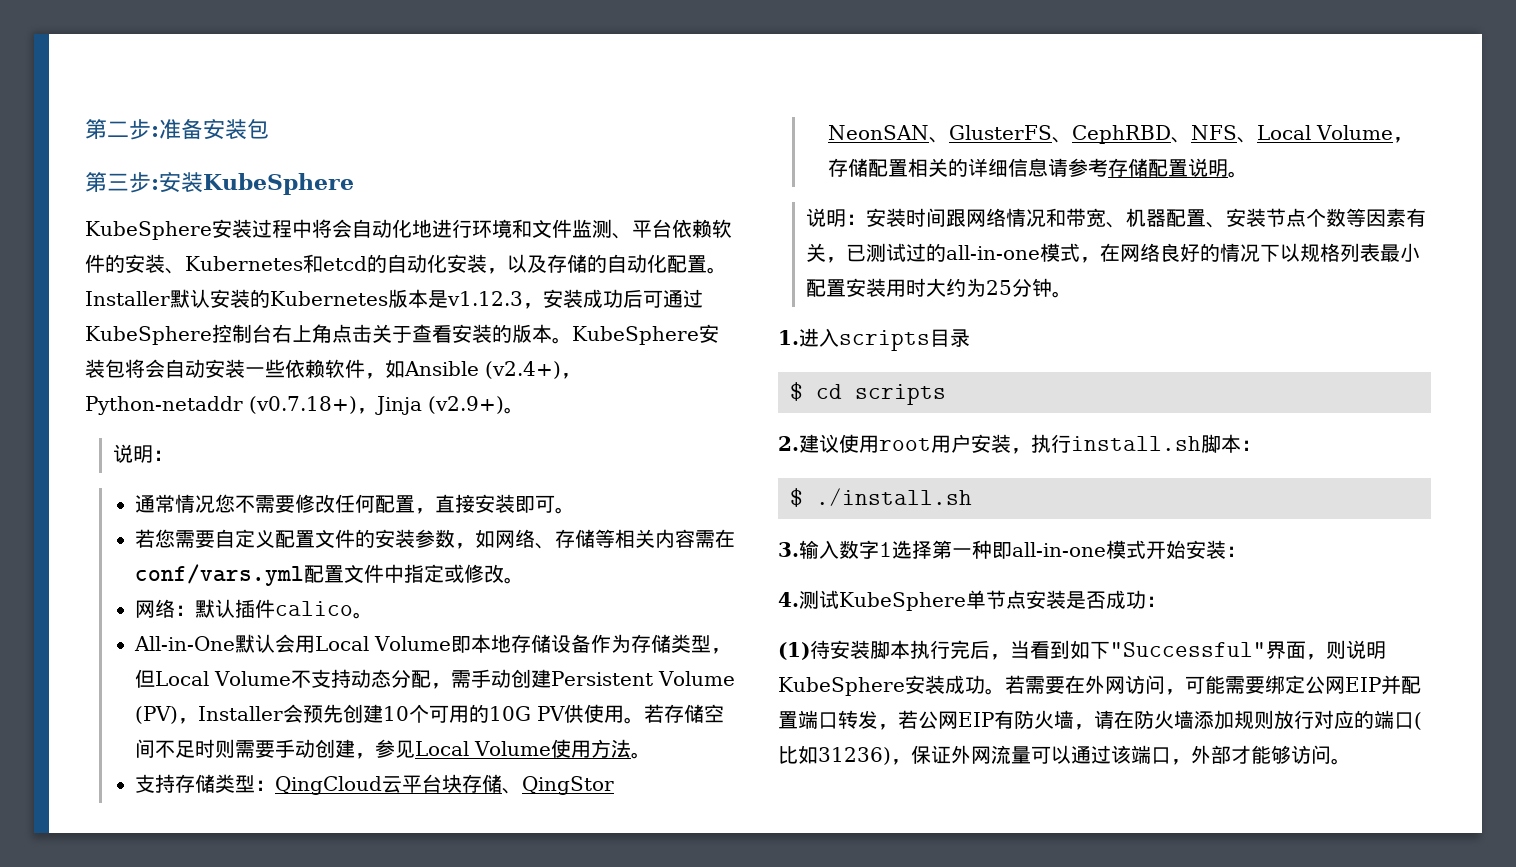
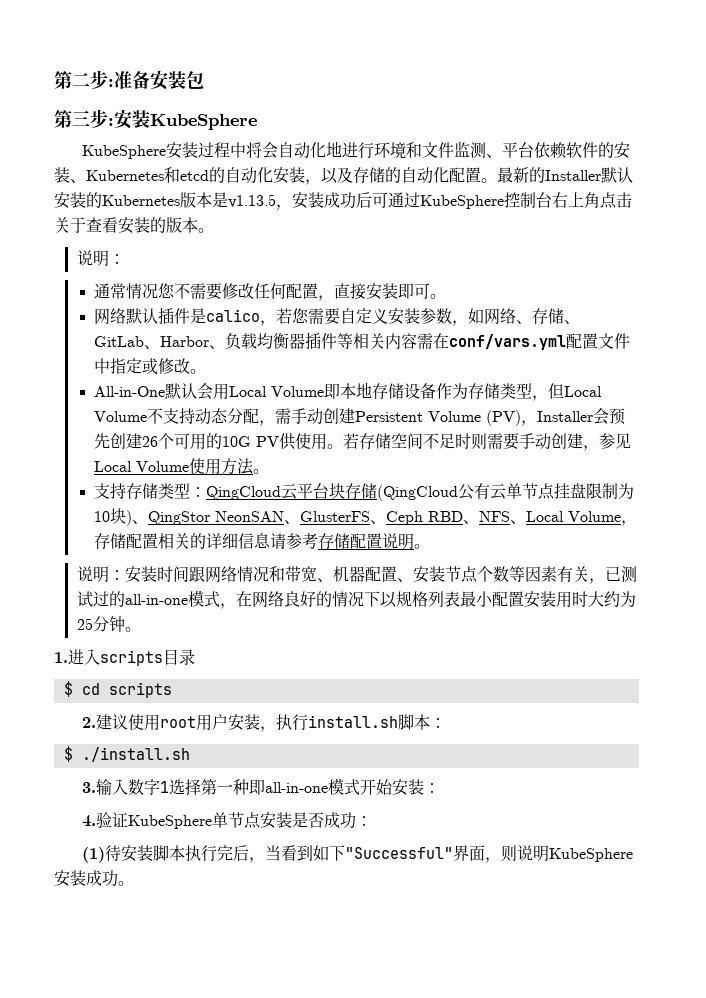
(727, 270) none -> [497,167,545,183] 最新的
[447,291,523,306] v1.12.3 -> [228,194,276,208] v1.13.5
[572,324,719,345] [85,359,581,379] [85,396,524,415] KubeSphere安装包将会自动安装一些依赖软件，如Ansible (v2.4+)，Python-netaddr (v0.7.18+)，Jinja (v2.9+)。 -> (214, 230) none
(576, 510) none -> [94,307,277,326] 网络默认插件是calico，
[275,529,376,548] 配置文件的 -> (389, 316) none
(596, 538) none -> [564,320,581,324] [94,332,338,350] 、GitLab、Harbor、负载均衡器插件
[135,599,374,619] // 网络：默认插件calico。 -> (207, 371) none
[383,706,410,721] 10 -> [142,436,159,447] 26
(503, 783) none -> [377,483,635,501] [94,508,133,526] (QingCloud公有云单节点挂盘限制为10块)
[1072,125,1172,144] CephRBD -> [386,511,464,525] Ceph RBD
[799,590,839,609] 测试 -> [96,812,129,828] 验证
[1005,675,1421,695] [778,710,1422,730] [778,745,1351,765] 若需要在外网访问，可能需要绑定公网EIP并配置端口转发，若公网EIP有防火墙，请在防火墙添加规则放行对应的端口(比如31236)，保证外网流量可以通过该端口，外部才能够访问。 -> (134, 883) none

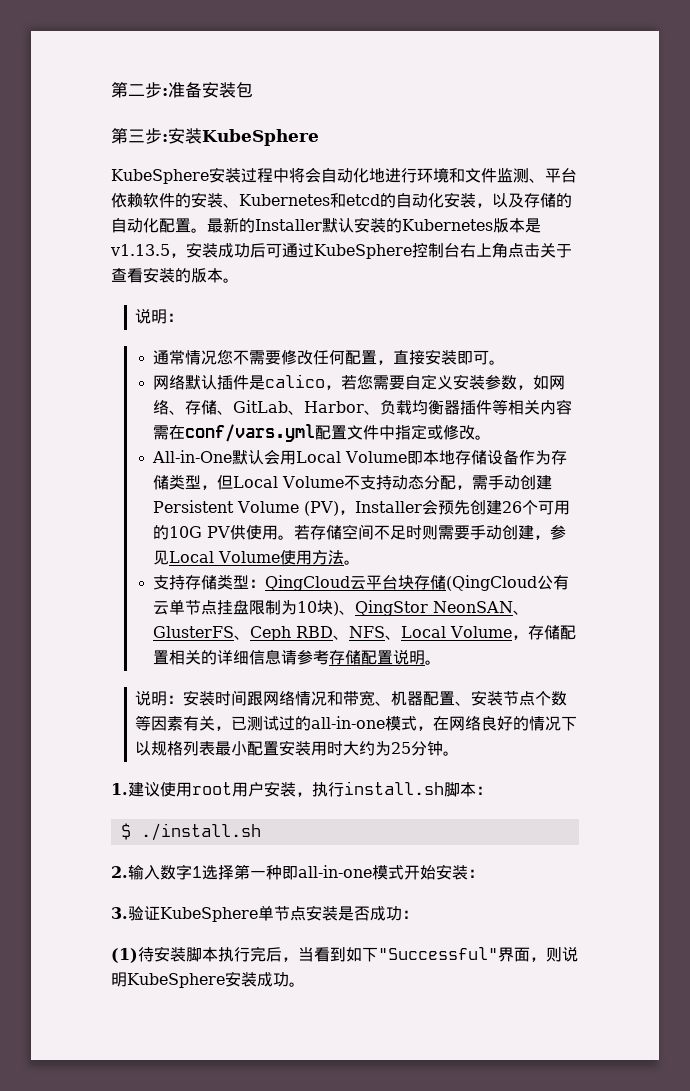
[68,649,195,666] [63,681,172,698] [82,717,97,728] 进入scripts目录 // $ cd scripts // 2. -> (128, 789) none
[82,782,97,793] 3. -> [111,866,128,878] 2.
[82,815,97,827] 4. -> [111,907,128,919] 3.

